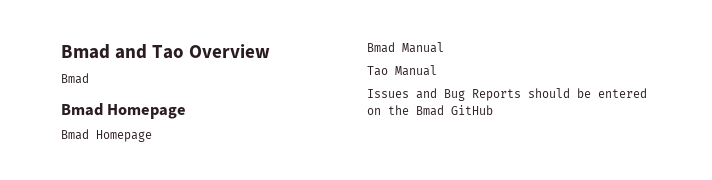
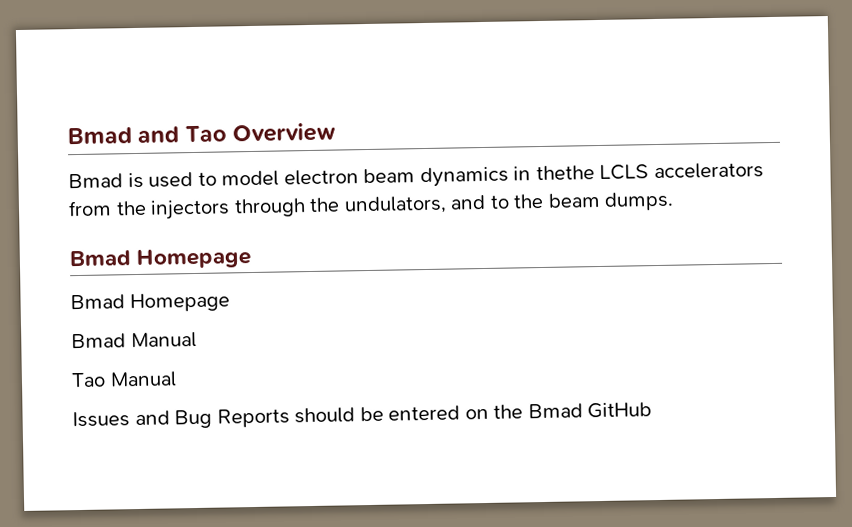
(89, 78) none -> [127,162,764,189] [68,191,675,220] is used to model electron beam dynamics in thethe LCLS accelerators from the injectors through the undulators, and to the beam dumps.

